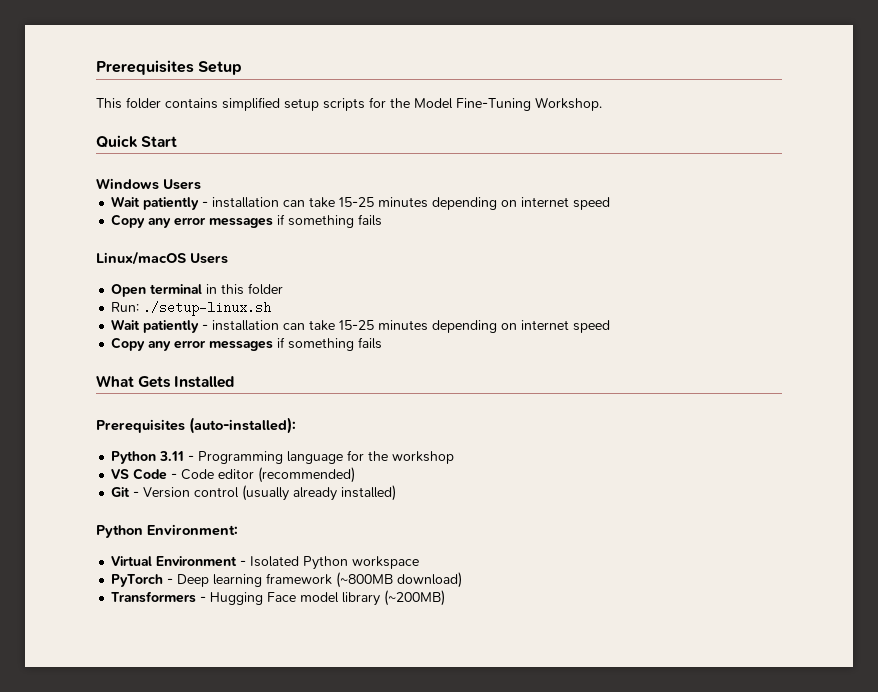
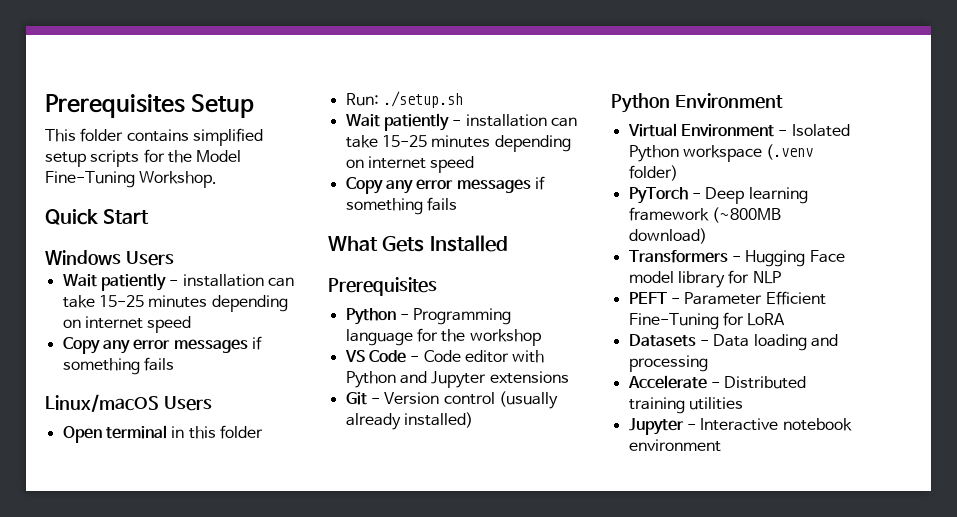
[143,301,272,316] ./setup-linux.sh -> [382,91,463,108] ./setup.sh
[189,417,296,434] [111,451,185,464] (auto-installed): // Python 3.11 -> [345,308,396,325] // Python
[258,467,356,483] (recommended) -> [512,350,545,363] [345,371,569,388] with Python and Jupyter extensions
[147,524,238,536] Environment: -> [674,93,783,109] Environment
(420, 562) none -> [766,144,814,160] [628,165,678,181] (.venv folder)
[384,590,446,606] (~200MB) -> [728,270,781,284] [628,291,826,305] [628,312,786,330] [628,334,838,351] [628,355,708,372] [627,375,807,389] [628,397,743,414] [628,418,852,435] [628,439,721,452] for NLP // PEFT - Parameter Efficient Fine-Tuning for LoRA // Datasets - Data loading and processing // Accelerate - Distributed training utilities // Jupyter - Interactive notebook environment

